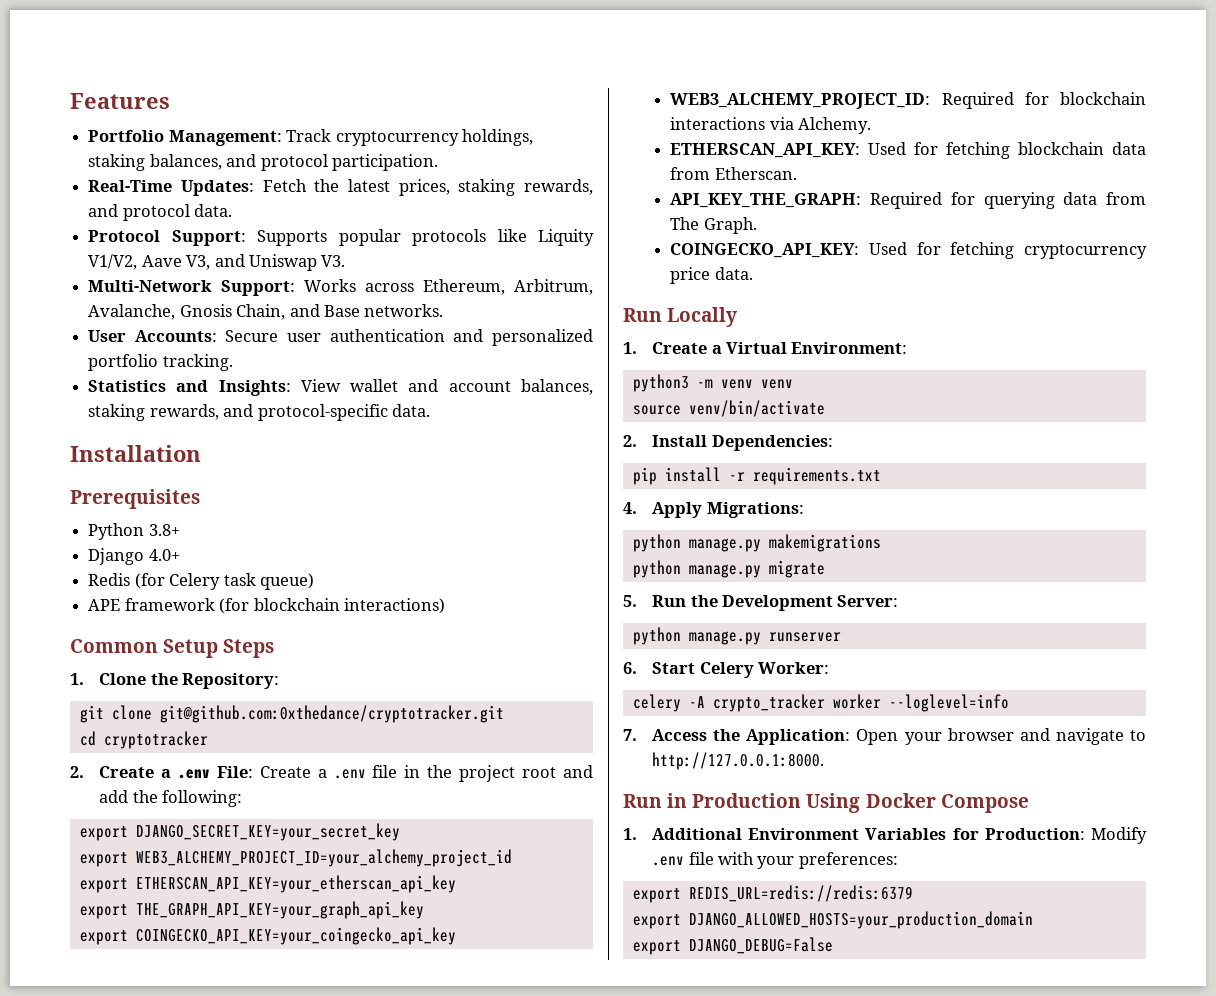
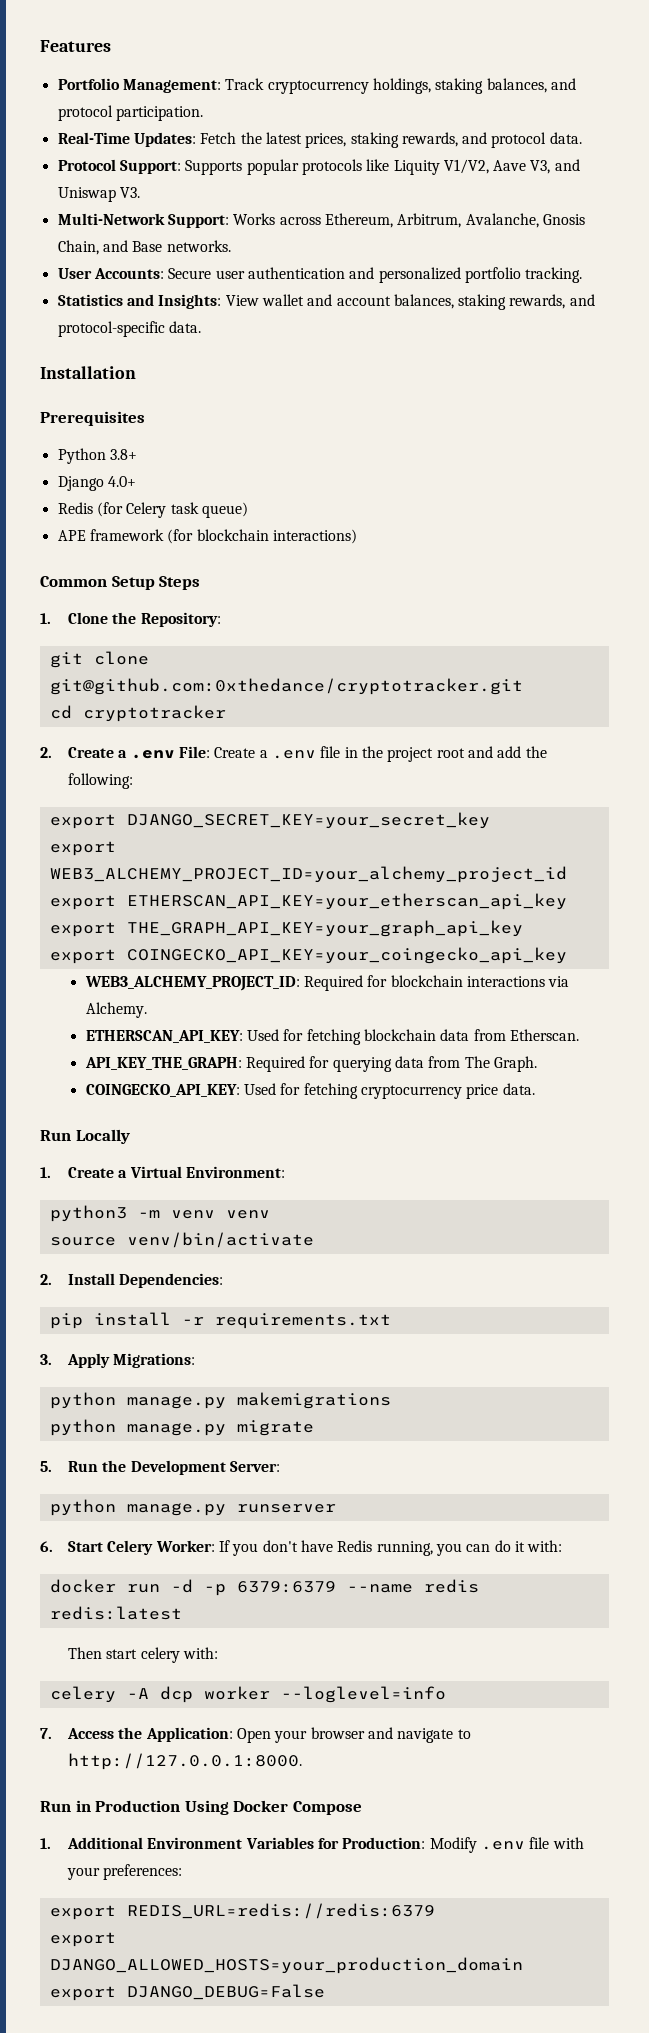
[623,502,637,514] 4. -> [40,1354,52,1365] 3.
(830, 668) none -> [219,1540,563,1556] [49,1579,479,1596] [49,1606,182,1620] [68,1647,219,1663] If you don't have Redis running, you can do it with: // docker run -d -p 6379:6379 --name redis redis:latest // Then start celery with:
[712,694,825,712] crypto_tracker -> [159,1686,193,1703] dcp

